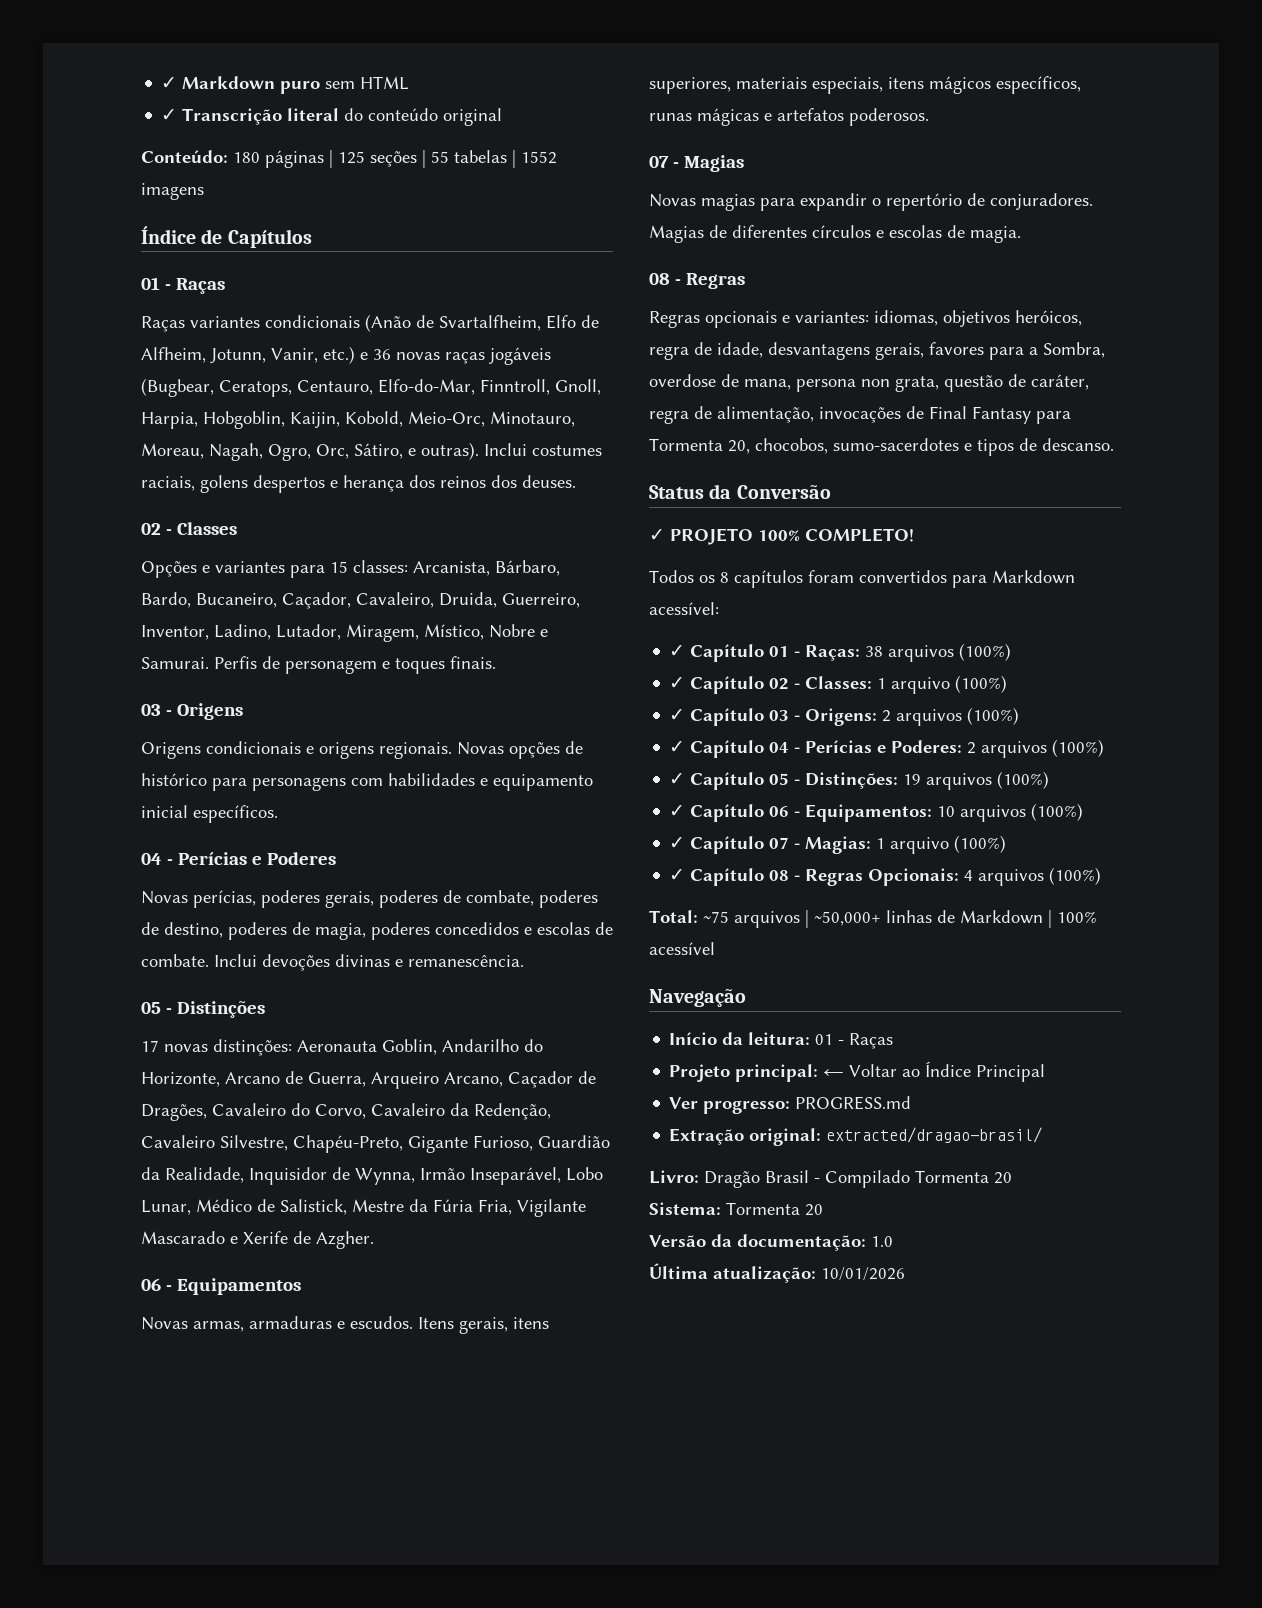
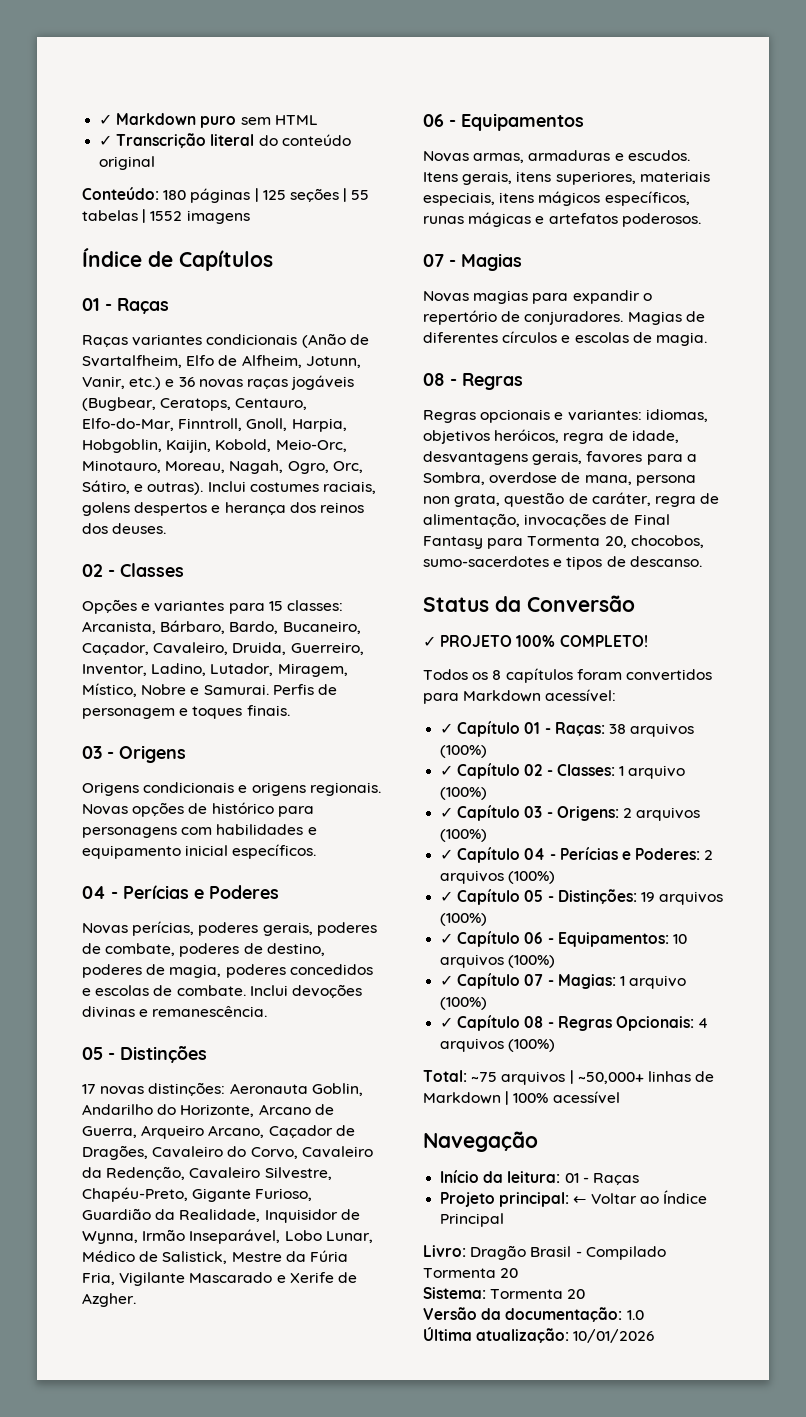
[669,1096,912,1114] [669,1127,1043,1146] // Ver progresso: PROGRESS.md // Extração original: extracted/dragao-brasil/ -> (505, 1220) none

